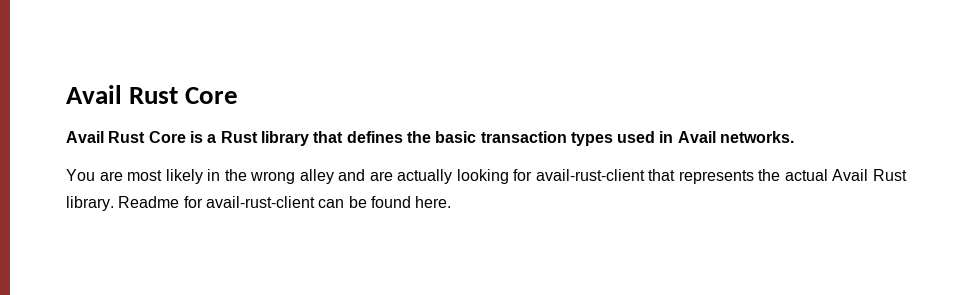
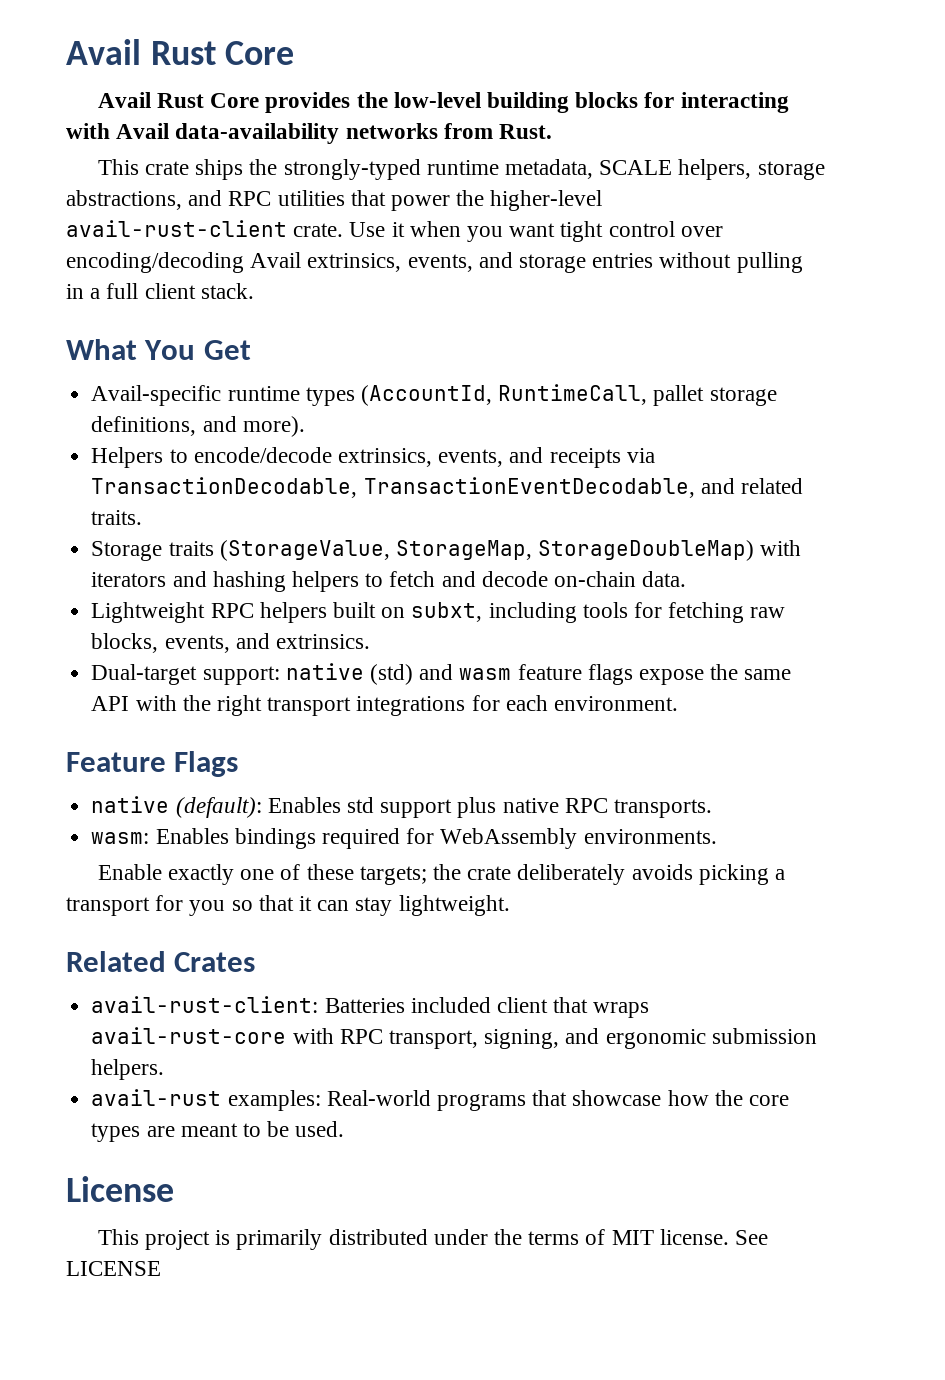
[189,131,795,146] [66,169,907,184] [66,196,452,211] is a Rust library that defines the basic transaction types used in Avail networks. // You are most likely in the wrong alley and are actually looking for avail-rust-client that represents the actual Avail Rust library. Readme for avail-rust-client can be found here. -> [265,92,789,113] [66,123,553,144] [97,159,825,180] [66,190,603,211] [66,220,723,242] [66,252,803,273] [66,283,254,299] [66,339,251,360] [91,384,777,406] [91,416,305,437] [91,447,655,468] [91,477,803,498] [91,510,143,525] [91,540,802,561] [91,571,687,592] [91,602,786,623] [91,633,370,653] [91,663,792,685] [91,695,678,716] [66,751,239,777] [91,796,712,818] [91,828,717,849] [97,864,786,885] [66,895,510,916] [66,951,256,972] [91,996,650,1018] [91,1027,817,1049] [91,1059,165,1080] [91,1089,789,1111] [91,1121,345,1142] [66,1176,174,1202] [97,1229,769,1250] [66,1261,161,1276] provides the low-level building blocks for interacting with Avail data-availability networks from Rust. // This crate ships the strongly-typed runtime metadata, SCALE helpers, storage abstractions, and RPC utilities that power the higher-level avail-rust-client crate. Use it when you want tight control over encoding/decoding Avail extrinsics, events, and storage entries without pulling in a full client stack. // What You Get // Avail-specific runtime types (AccountId, RuntimeCall, pallet storage definitions, and more). // Helpers to encode/decode extrinsics, events, and receipts via TransactionDecodable, TransactionEventDecodable, and related traits. // Storage traits (StorageValue, StorageMap, StorageDoubleMap) with iterators and hashing helpers to fetch and decode on-chain data. // Lightweight RPC helpers built on subxt, including tools for fetching raw blocks, events, and extrinsics. // Dual-target support: native (std) and wasm feature flags expose the same API with the right transport integrations for each environment. // Feature Flags // native (default): Enables std support plus native RPC transports. // wasm: Enables bindings required for WebAssembly environments. // Enable exactly one of these targets; the crate deliberately avoids picking a transport for you so that it can stay lightweight. // Related Crates // avail-rust-client: Batteries included client that wraps avail-rust-core with RPC transport, signing, and ergonomic submission helpers. // avail-rust examples: Real-world programs that showcase how the core types are meant to be used. // License // This project is primarily distributed under the terms of MIT license. See LICENSE

